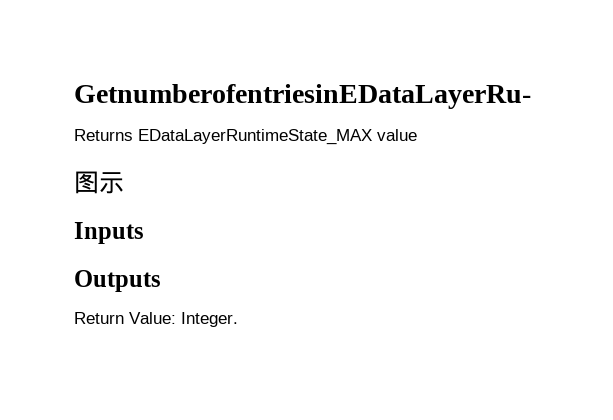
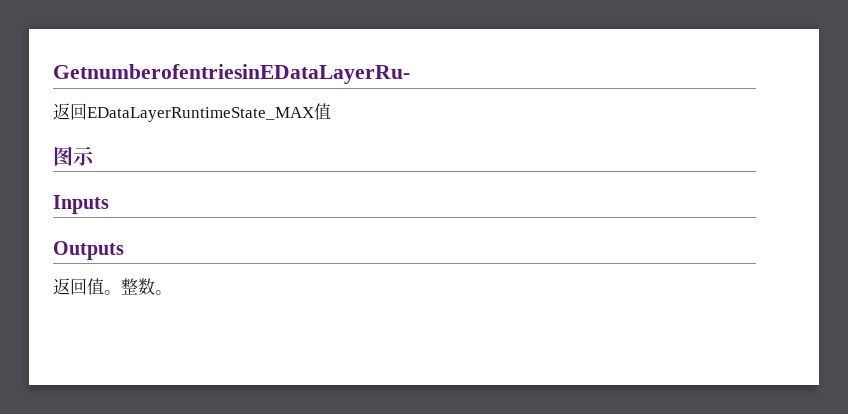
[74,129,417,145] Returns EDataLayerRuntimeState_MAX value -> [53,103,331,122] 返回EDataLayerRuntimeState_MAX值
[74,312,238,327] Return Value: Integer. -> [53,278,172,295] 返回值。整数。

